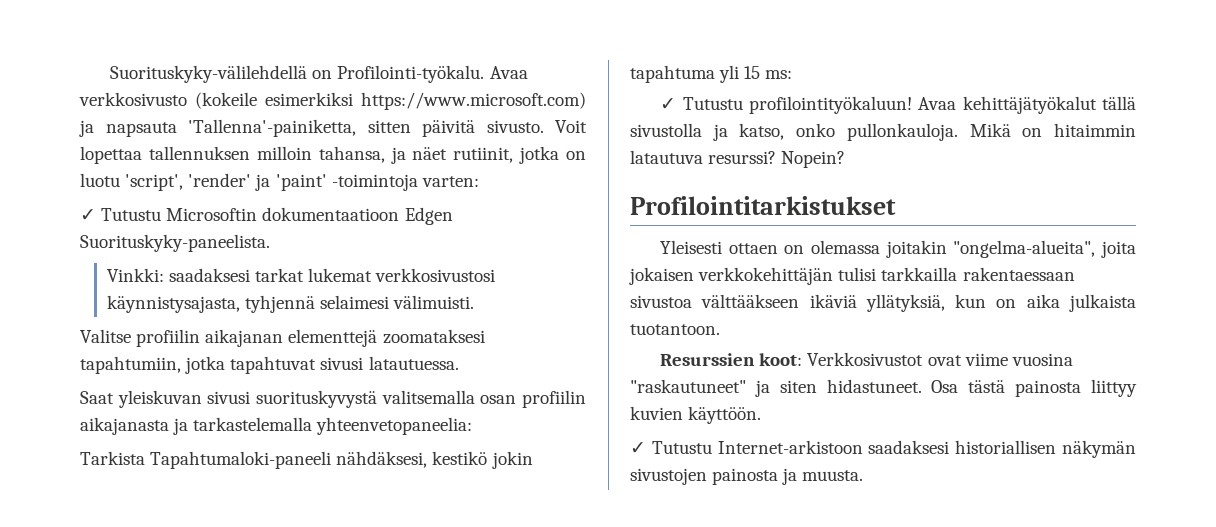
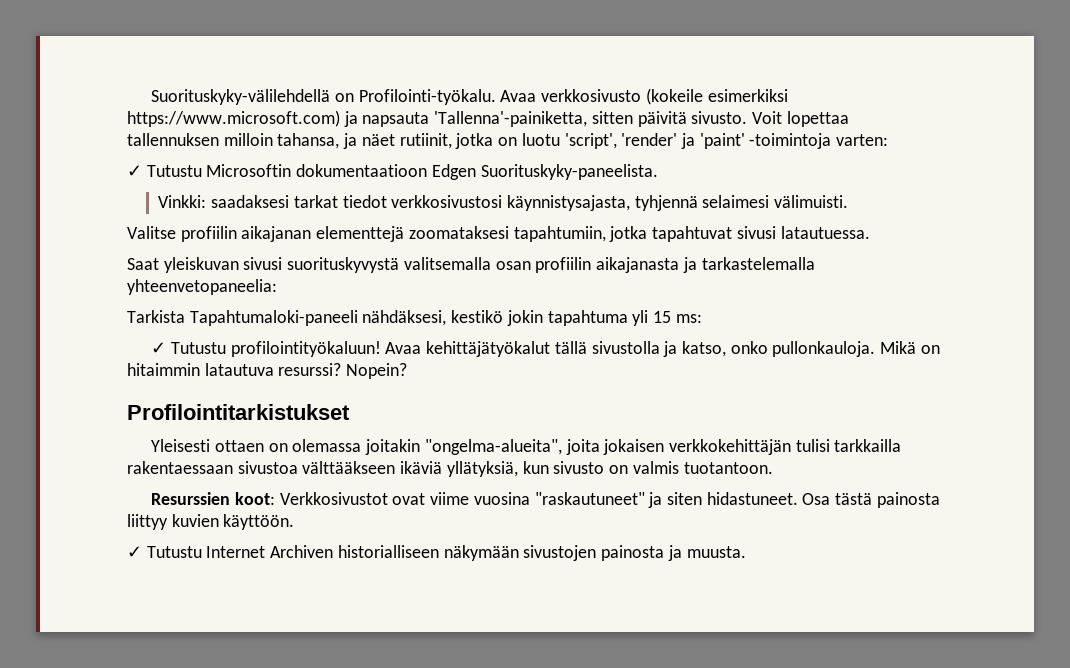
[308,268,373,282] lukemat -> [342,195,387,208] tiedot
[996,294,1136,312] on aika julkaista -> [553,461,679,474] sivusto on valmis
[717,440,1136,458] Internet-arkistoon saadaksesi historiallisen näkymän -> [206,545,519,561] Internet Archiven historialliseen näkymään

